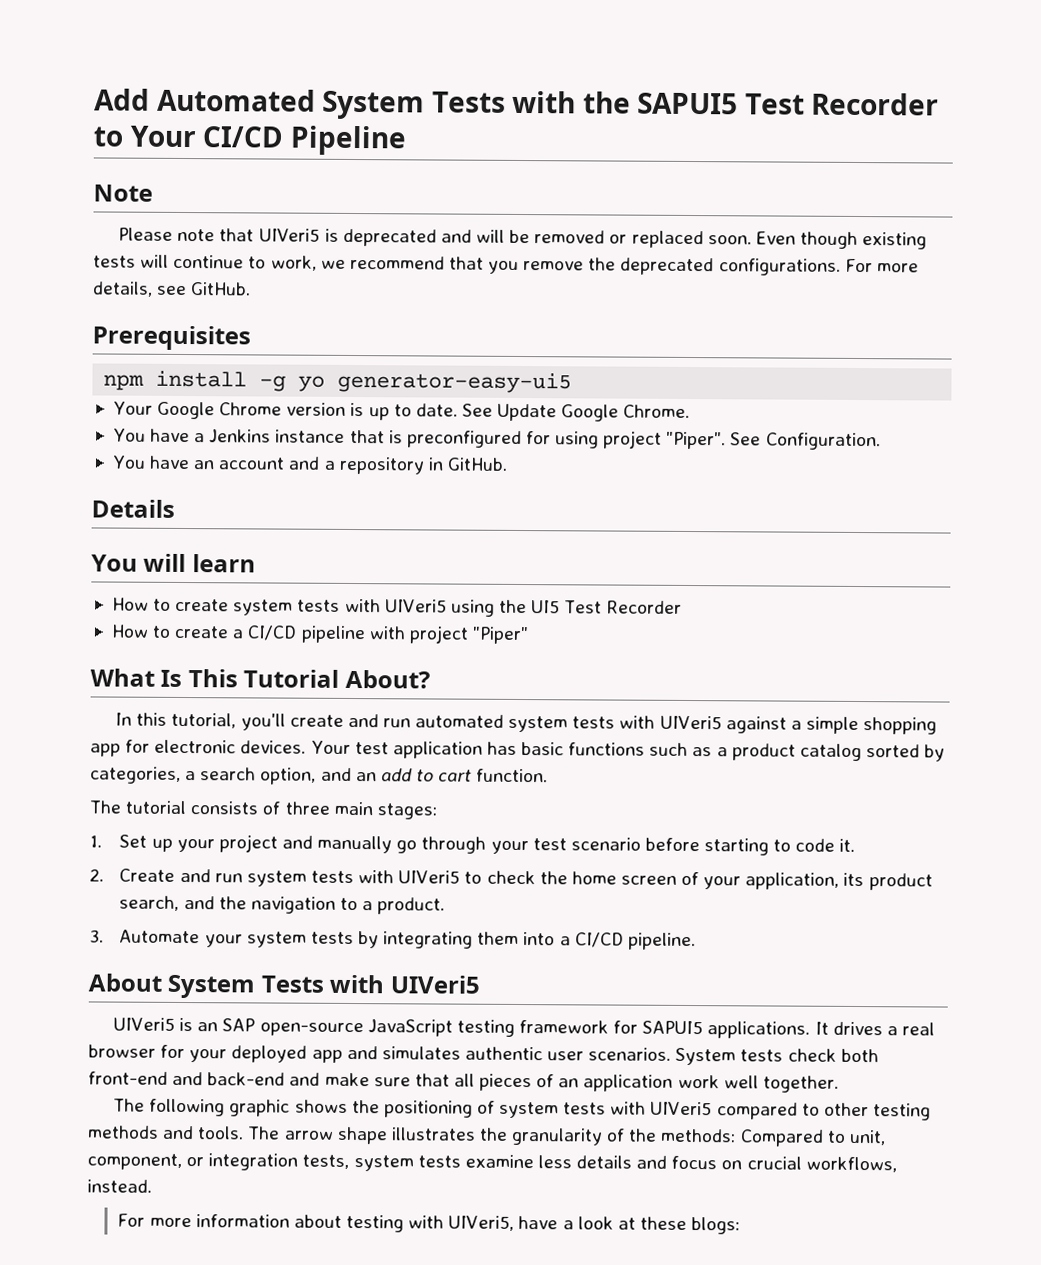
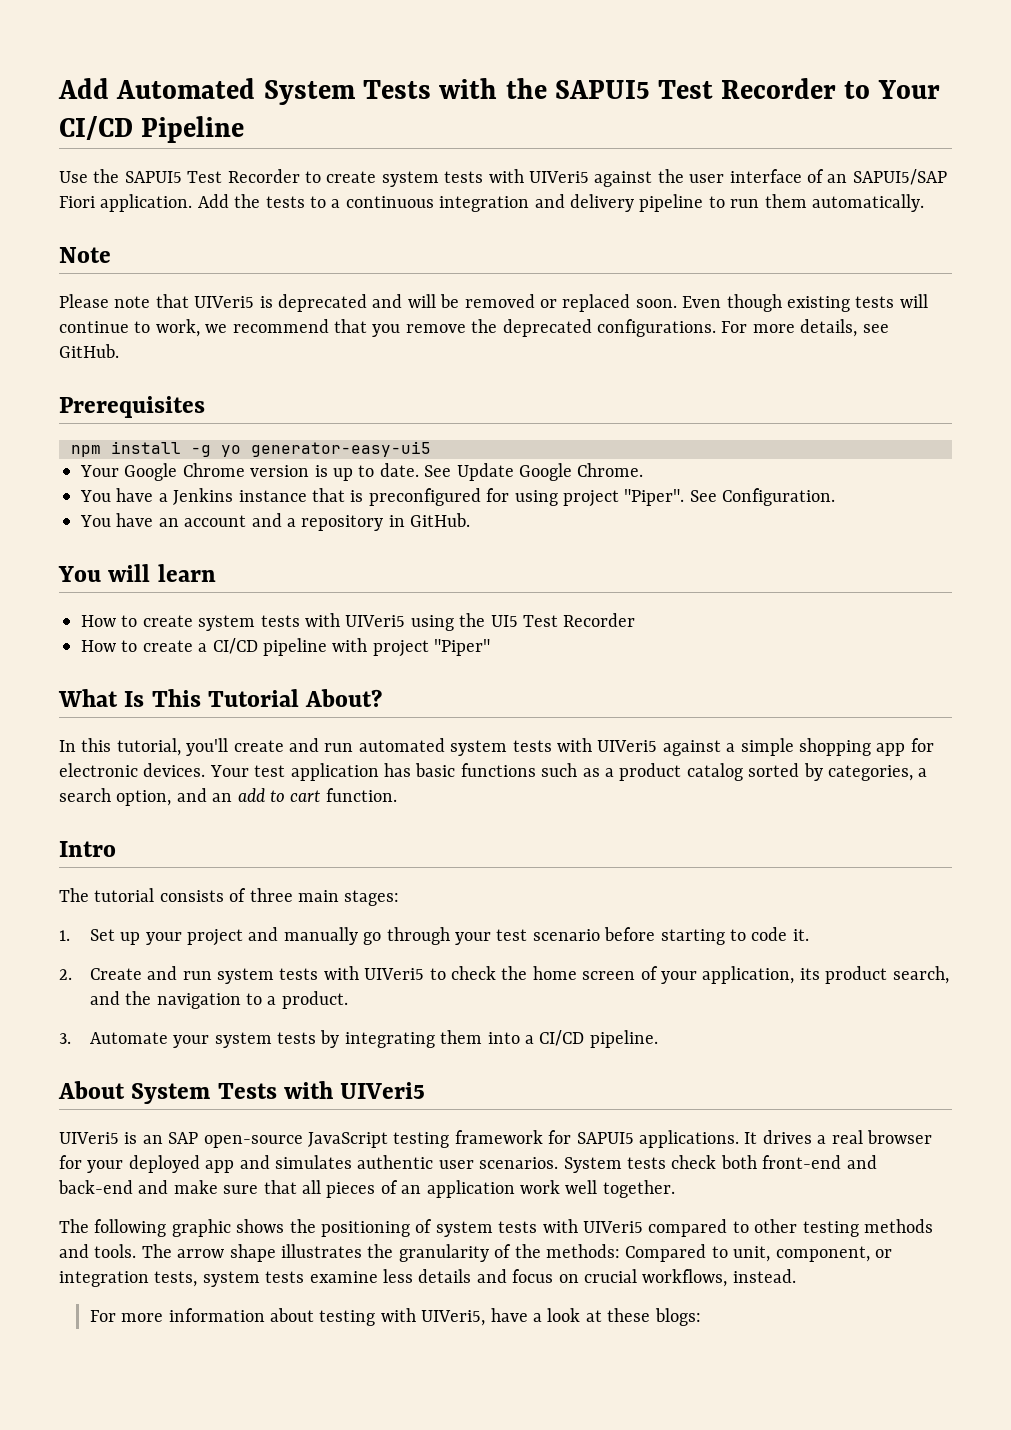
(407, 140) none -> [59,169,947,187] [59,194,924,212] // Use the SAPUI5 Test Recorder to create system tests with UIVeri5 against the user interface of an SAPUI5/SAP Fiori application. Add the tests to a continuous integration and delivery pipeline to run them automatically.
[91,499,175,518] // Details -> (471, 520) none
(549, 775) none -> [59,841,116,857] // Intro

